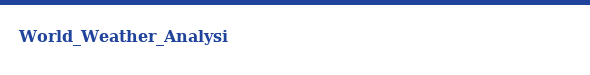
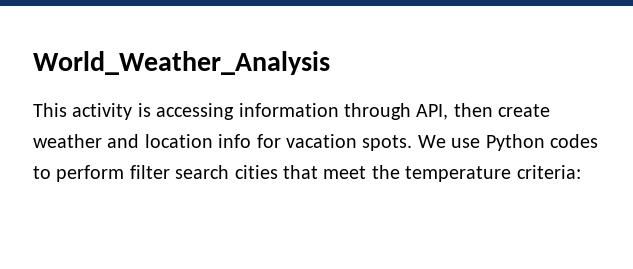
[18,30,228,46] World_Weather_Analysi -> [33,51,330,75] [33,103,551,120] [33,134,598,151] [33,165,581,182] World_Weather_Analysis // This activity is accessing information through API, then create weather and location info for vacation spots. We use Python codes to perform filter search cities that meet the temperature criteria:

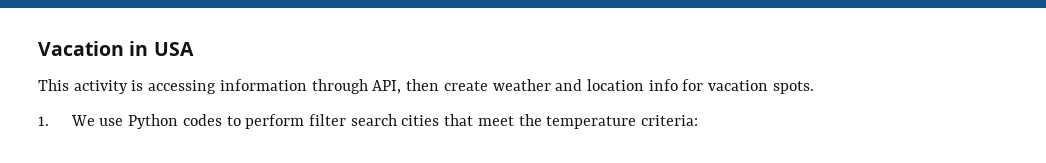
[33,51,330,75] World_Weather_Analysis -> [38,41,194,56] Vacation in USA
(413, 143) none -> [38,116,49,126] // 1.

